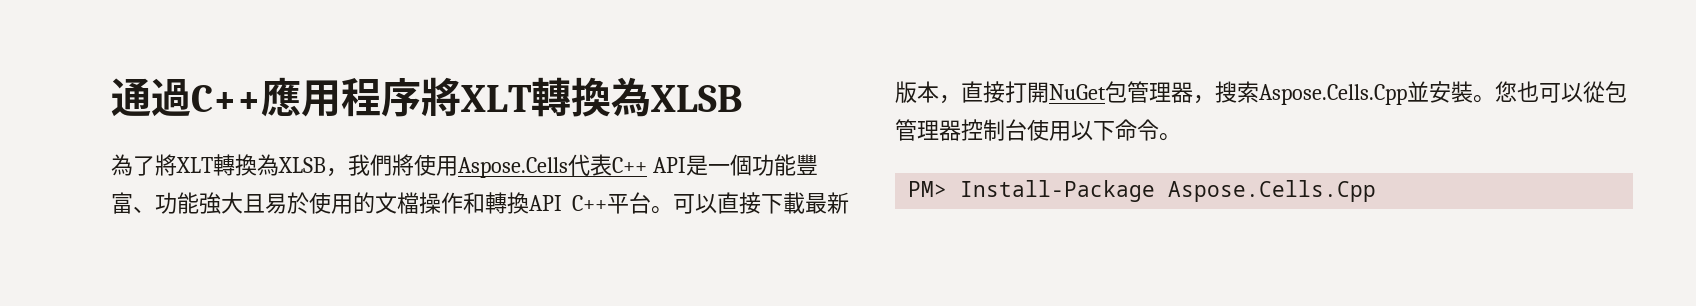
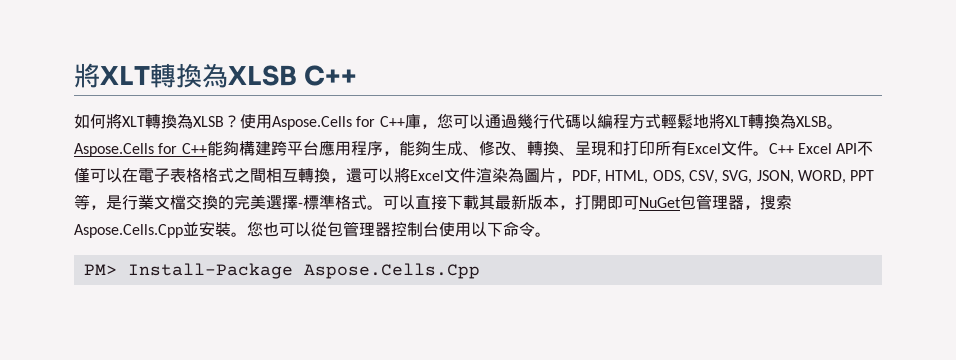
[111,77,742,117] [111,154,818,178] [111,192,651,214] 通過C++應用程序將XLT轉換為XLSB // 為了將XLT轉換為XLSB，我們將使用Aspose.Cells代表C++ API是一個功能豐富、功能強大且易於使用的文檔操作和轉換API C++平台 -> [74,63,358,88] [74,113,843,130] [74,140,874,157] [74,167,875,184] [74,194,367,210] 將XLT轉換為XLSB C++ // 如何將XLT轉換為XLSB？使用Aspose.Cells for C++庫，您可以通過幾行代碼以編程方式輕鬆地將XLT轉換為XLSB。Aspose.Cells for C++能夠構建跨平台應用程序，能夠生成、修改、轉換、呈現和打印所有Excel文件。C++ Excel API不僅可以在電子表格格式之間相互轉換，還可以將Excel文件渲染為圖片，PDF, HTML, ODS, CSV, SVG, JSON, WORD, PPT等，是行業文檔交換的完美選擇-標準格式
(805, 203) none -> [479,195,495,210] 其
[961,81,1049,103] 直接打開 -> [575,195,639,210] 打開即可

